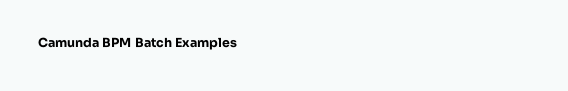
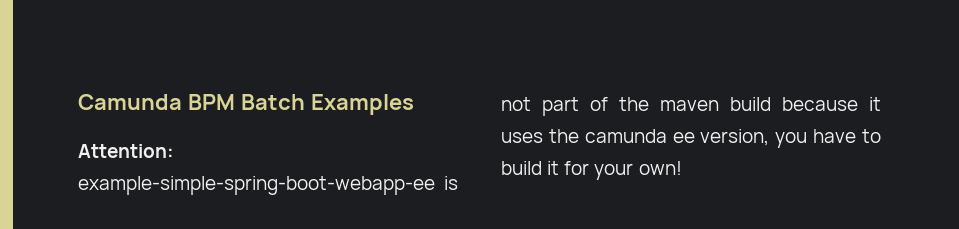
(238, 43) none -> [78,144,174,158] [78,176,458,195] [501,97,881,116] [501,129,881,148] [501,161,682,180] // Attention: example-simple-spring-boot-webapp-ee is not part of the maven build because it uses the camunda ee version, you have to build it for your own!

